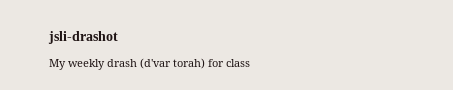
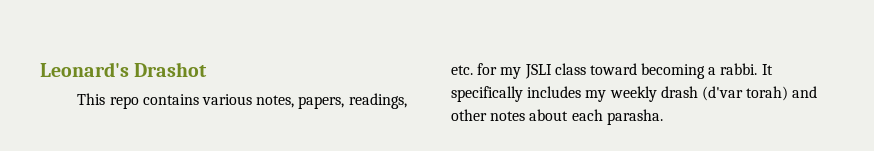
[48,31,118,44] [49,58,250,70] jsli-drashot // My weekly drash (d'var torah) for class -> [40,62,208,77] [77,93,407,109] [451,63,773,79] [451,86,818,102] [451,109,663,125] Leonard's Drashot // This repo contains various notes, papers, readings, etc. for my JSLI class toward becoming a rabbi. It specifically includes my weekly drash (d'var torah) and other notes about each parasha.

